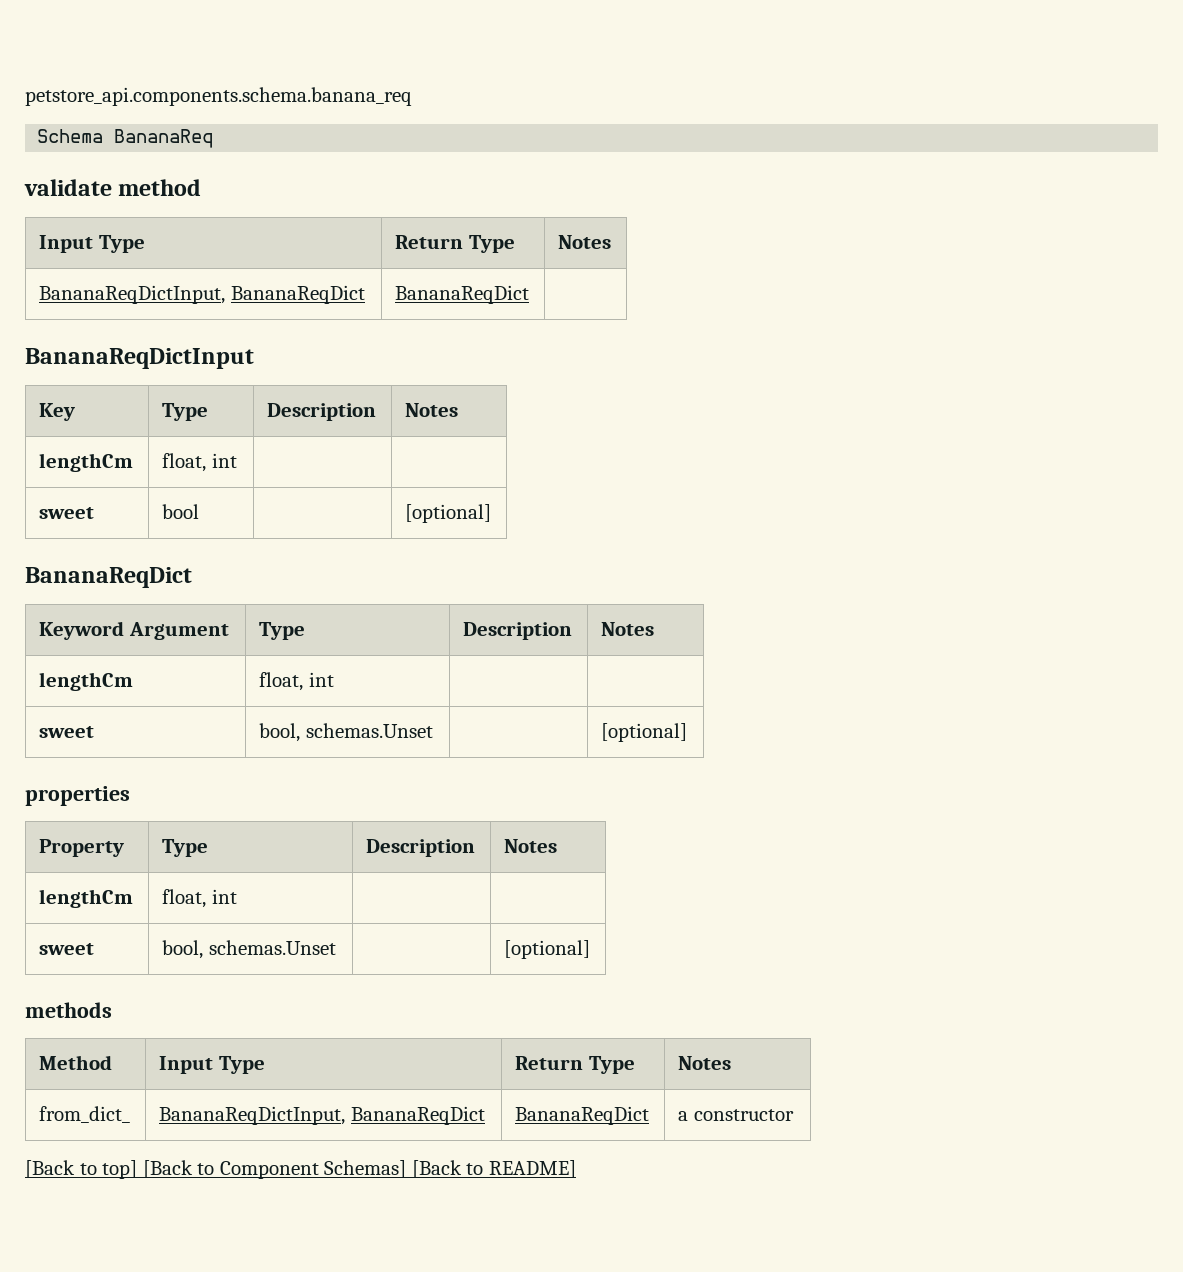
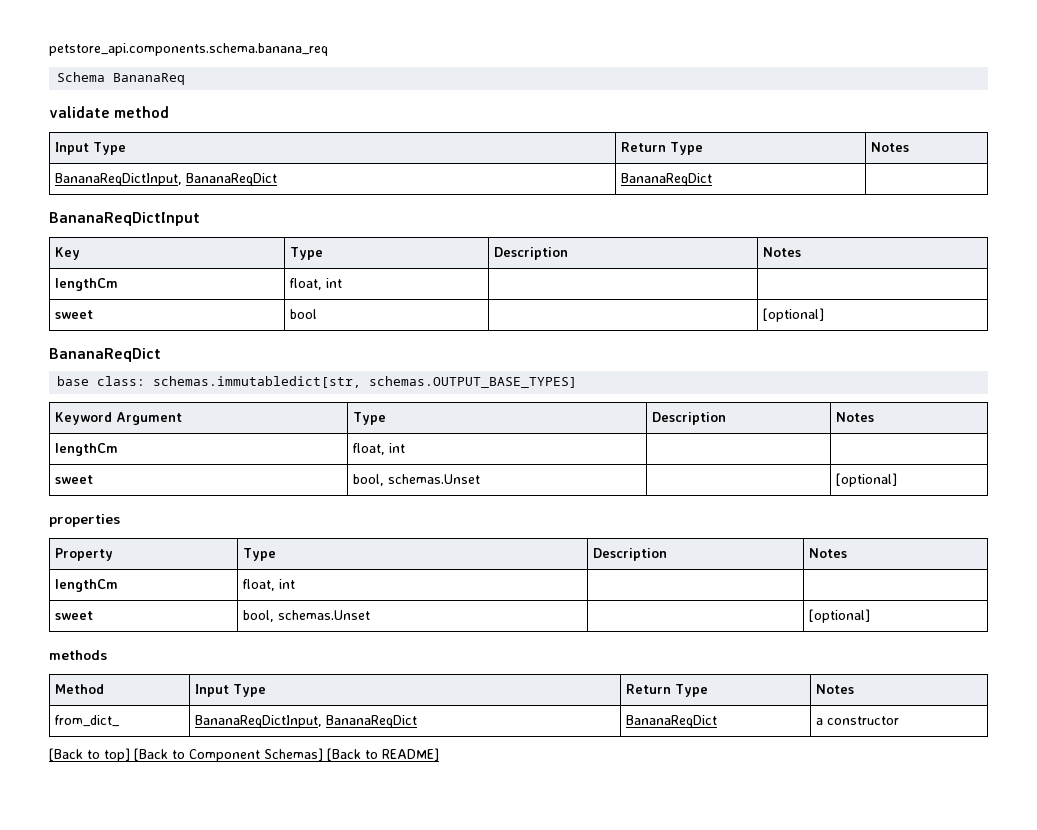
(192, 577) none -> [57,376,578,388] // base class: schemas.immutabledict[str, schemas.OUTPUT_BASE_TYPES]

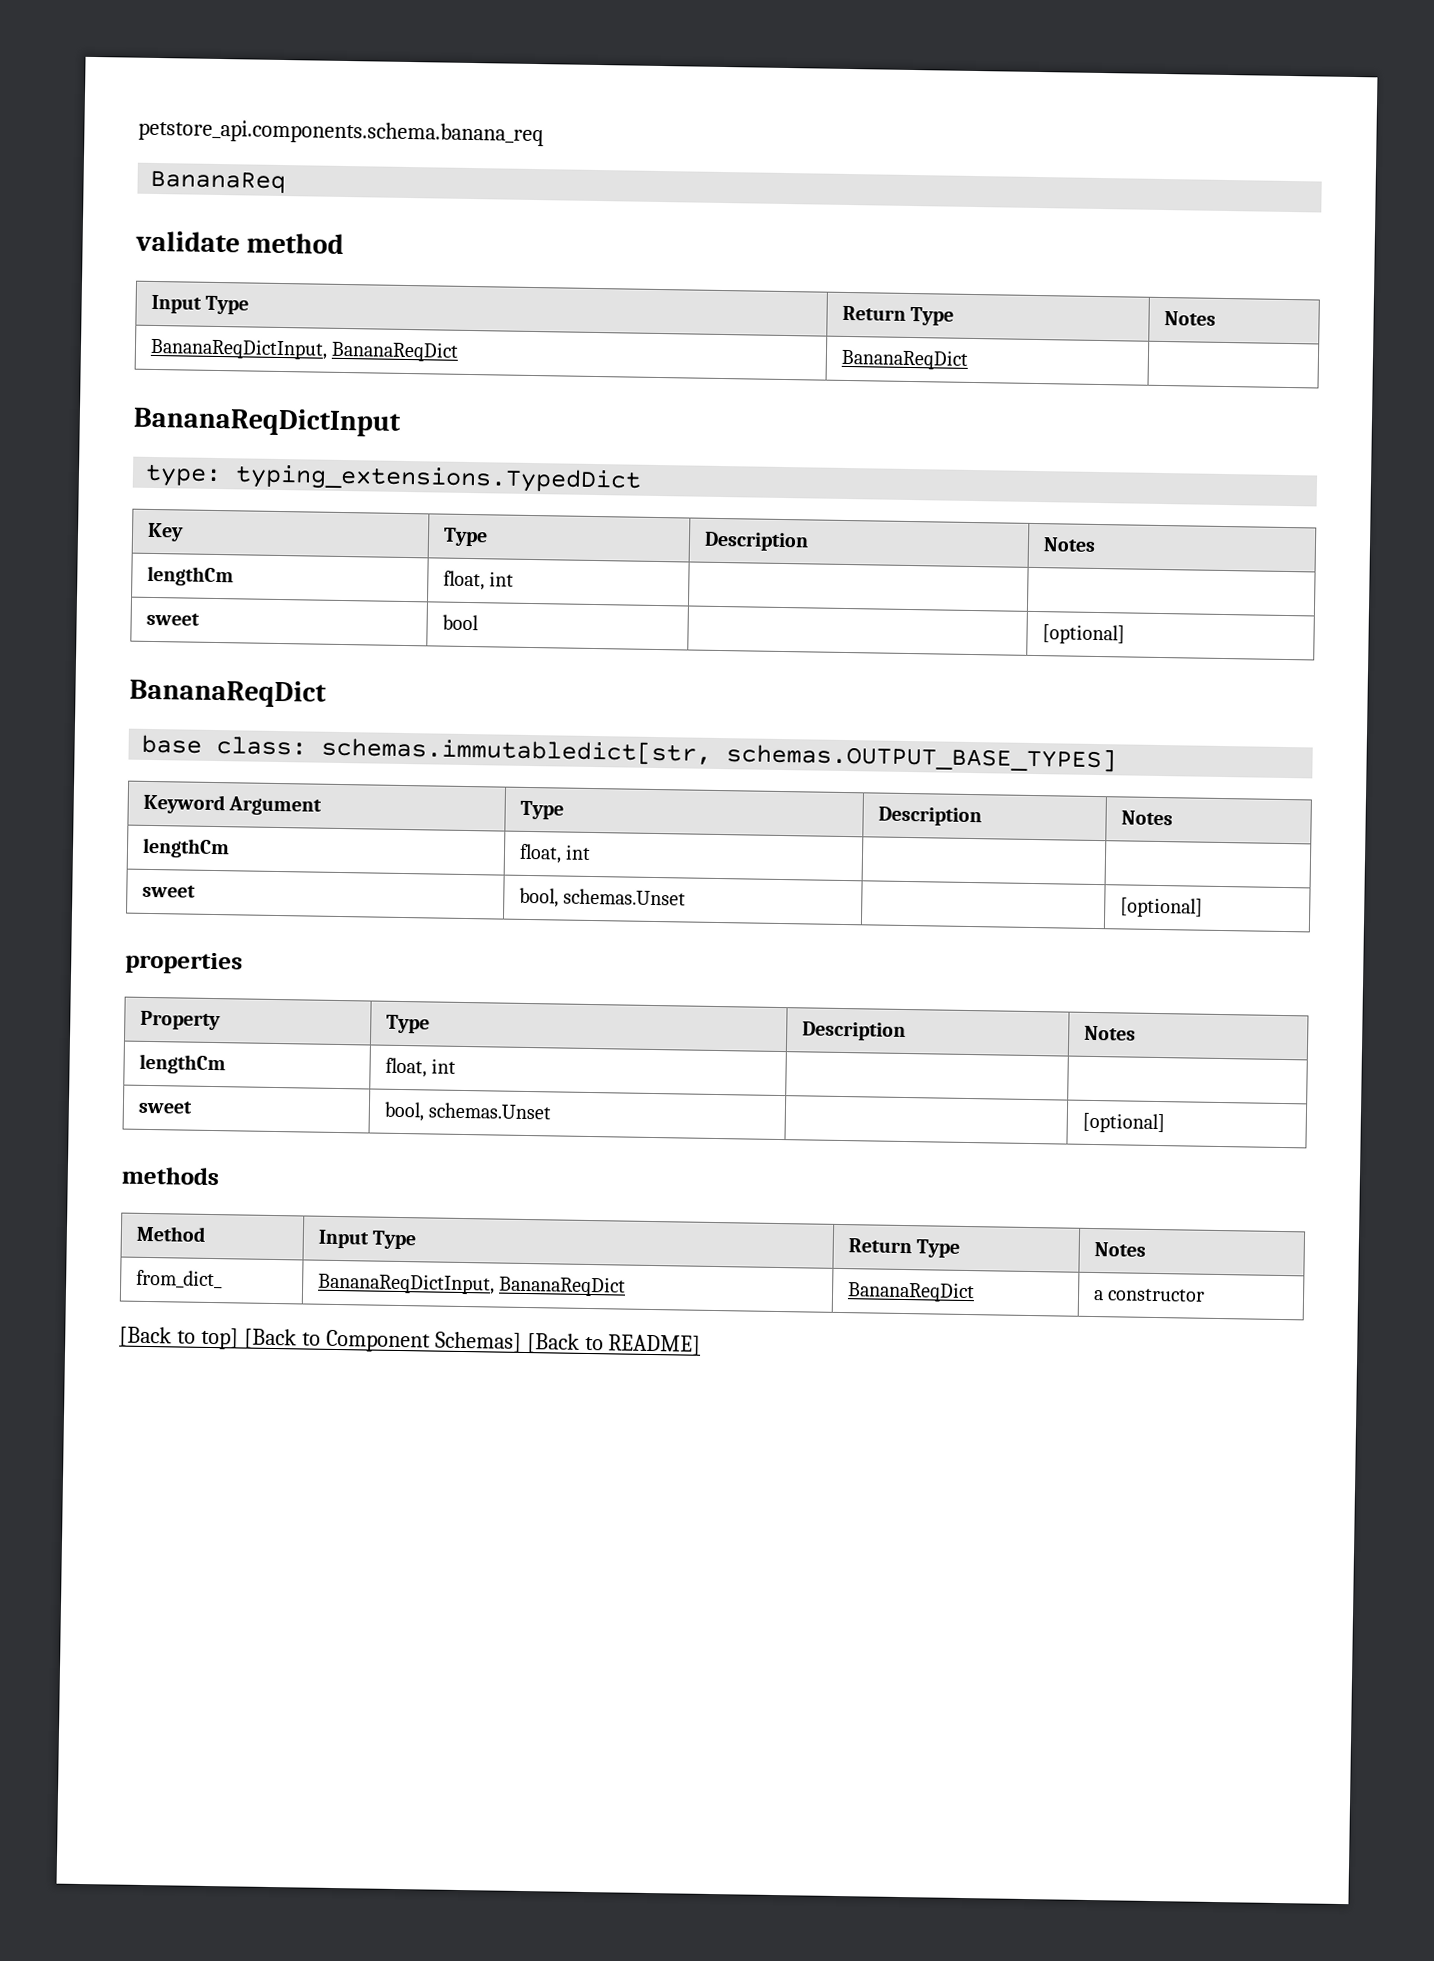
[57,72,106,82] Schema -> (544, 132) none
(200, 219) none -> [145,463,643,494] // type: typing_extensions.TypedDict

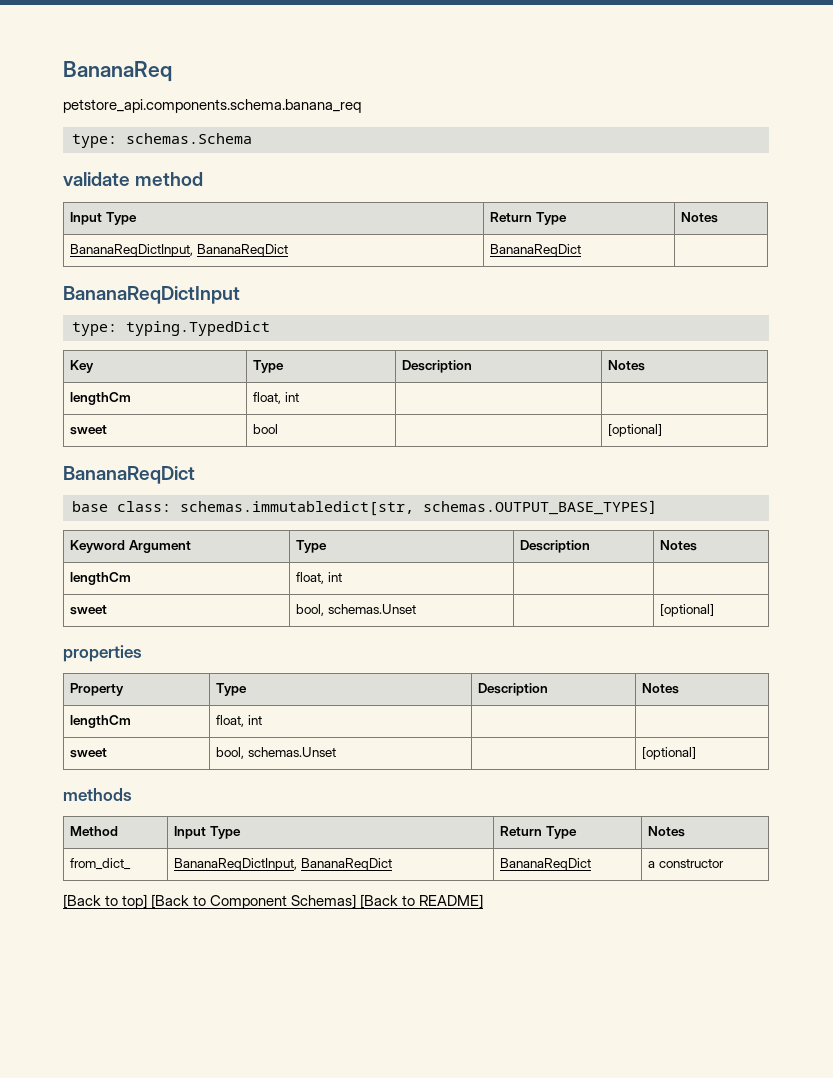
(138, 132) none -> [63,61,172,82] BananaReq //
[150,170,287,194] BananaReq -> [72,133,252,148] type: schemas.Schema
[235,464,643,494] typing_extensions.TypedDict -> [126,321,270,336] typing.TypedDict

